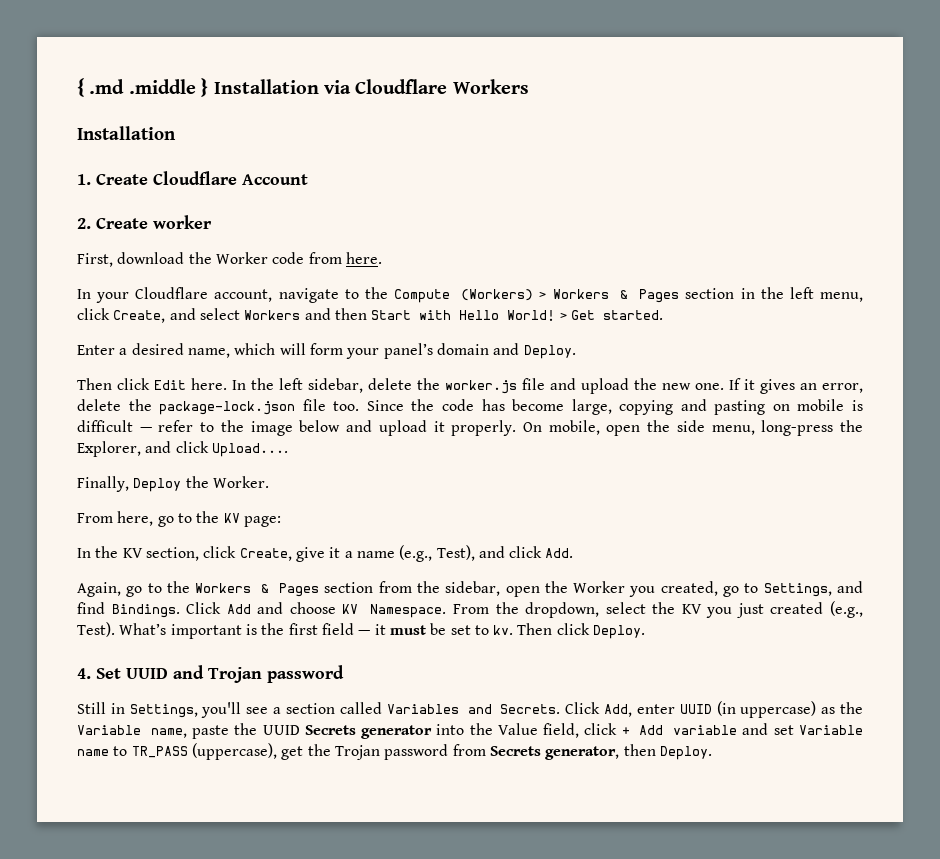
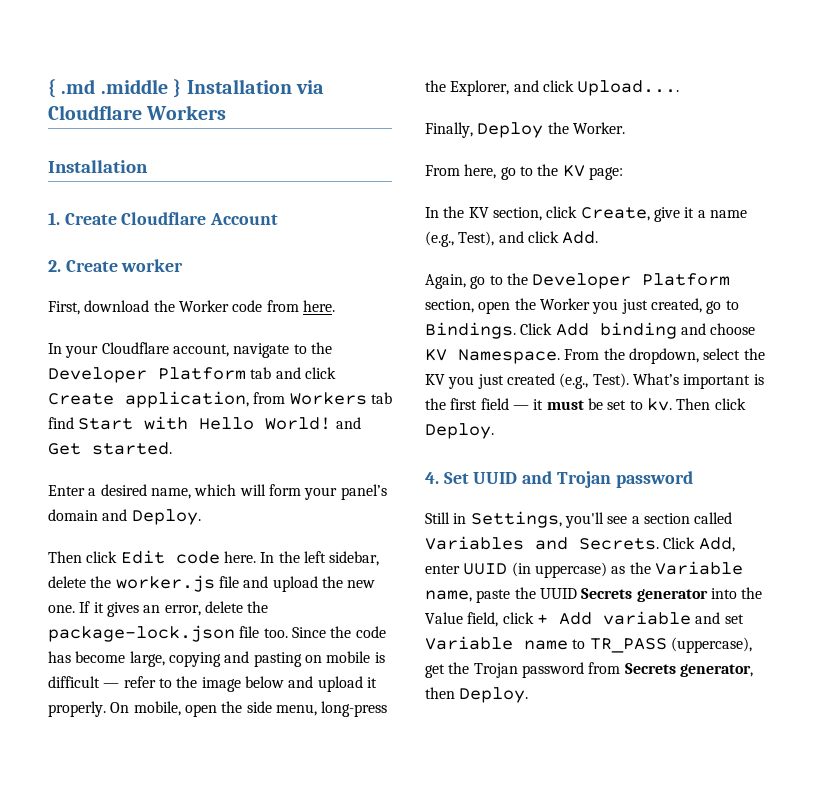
[393,287,863,303] [77,308,367,323] Compute (Workers) > Workers & Pages section in the left menu, click Create, and select Workers and then -> [48,367,336,383] [48,391,392,408] [48,417,74,429] Developer Platform tab and click Create application, from Workers tab find
[559,313,567,320] > -> [335,417,361,429] and
(186, 385) none -> [175,551,220,564] code
[195,581,501,597] Workers & Pages section from the sidebar, -> [532,273,731,289] [425,299,474,313] Developer Platform section,
(656, 591) none -> [621,299,648,314] just
[763,581,863,597] [77,602,105,614] Settings, and find -> (739, 305) none
(251, 609) none -> [599,322,677,339] binding

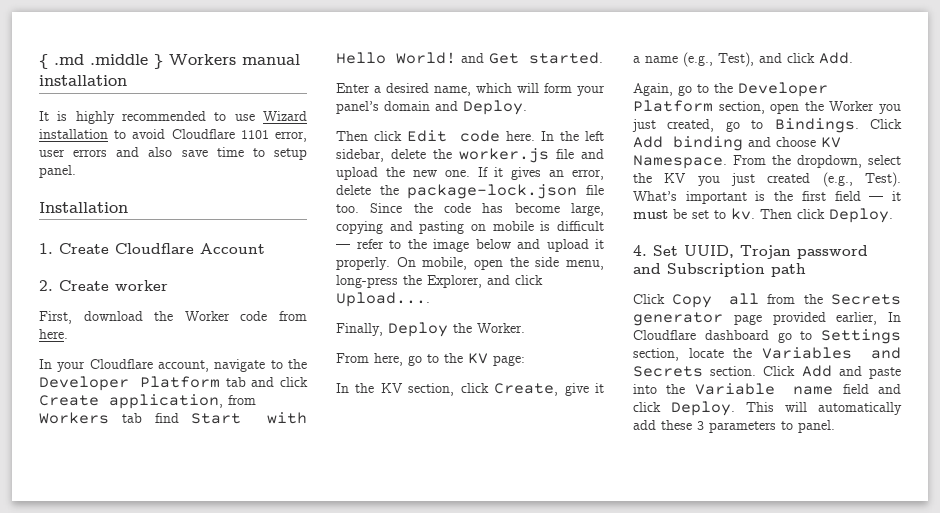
[186,79,324,94] [48,105,227,120] Installation via Cloudflare Workers -> [169,54,300,65] [39,75,127,86] [39,111,307,124] [39,129,307,142] [39,147,307,160] [39,165,76,178] Workers manual installation // It is highly recommended to use Wizard installation to avoid Cloudflare 1101 error, user errors and also save time to setup panel.
[473,471,693,488] [425,511,733,528] [425,536,735,552] [425,561,743,578] [425,587,763,603] [425,611,744,627] [425,636,752,653] [425,662,753,678] [425,687,529,703] UUID and Trojan password // Still in Settings, you'll see a section called Variables and Secrets. Click Add, enter UUID (in uppercase) as the Variable name, paste the UUID Secrets generator into the Value field, click + Add variable and set Variable name to TR_PASS (uppercase), get the Trojan password from Secrets generator, then Deploy. -> [684,245,868,259] [633,263,806,277] [633,293,901,308] [633,312,901,326] [633,329,901,344] [633,347,901,361] [633,365,901,379] [633,383,901,395] [633,401,902,416] [633,420,835,433] UUID, Trojan password and Subscription path // Click Copy all from the Secrets generator page provided earlier, In Cloudflare dashboard go to Settings section, locate the Variables and Secrets section. Click Add and paste into the Variable name field and click Deploy. This will automatically add these 3 parameters to panel.

